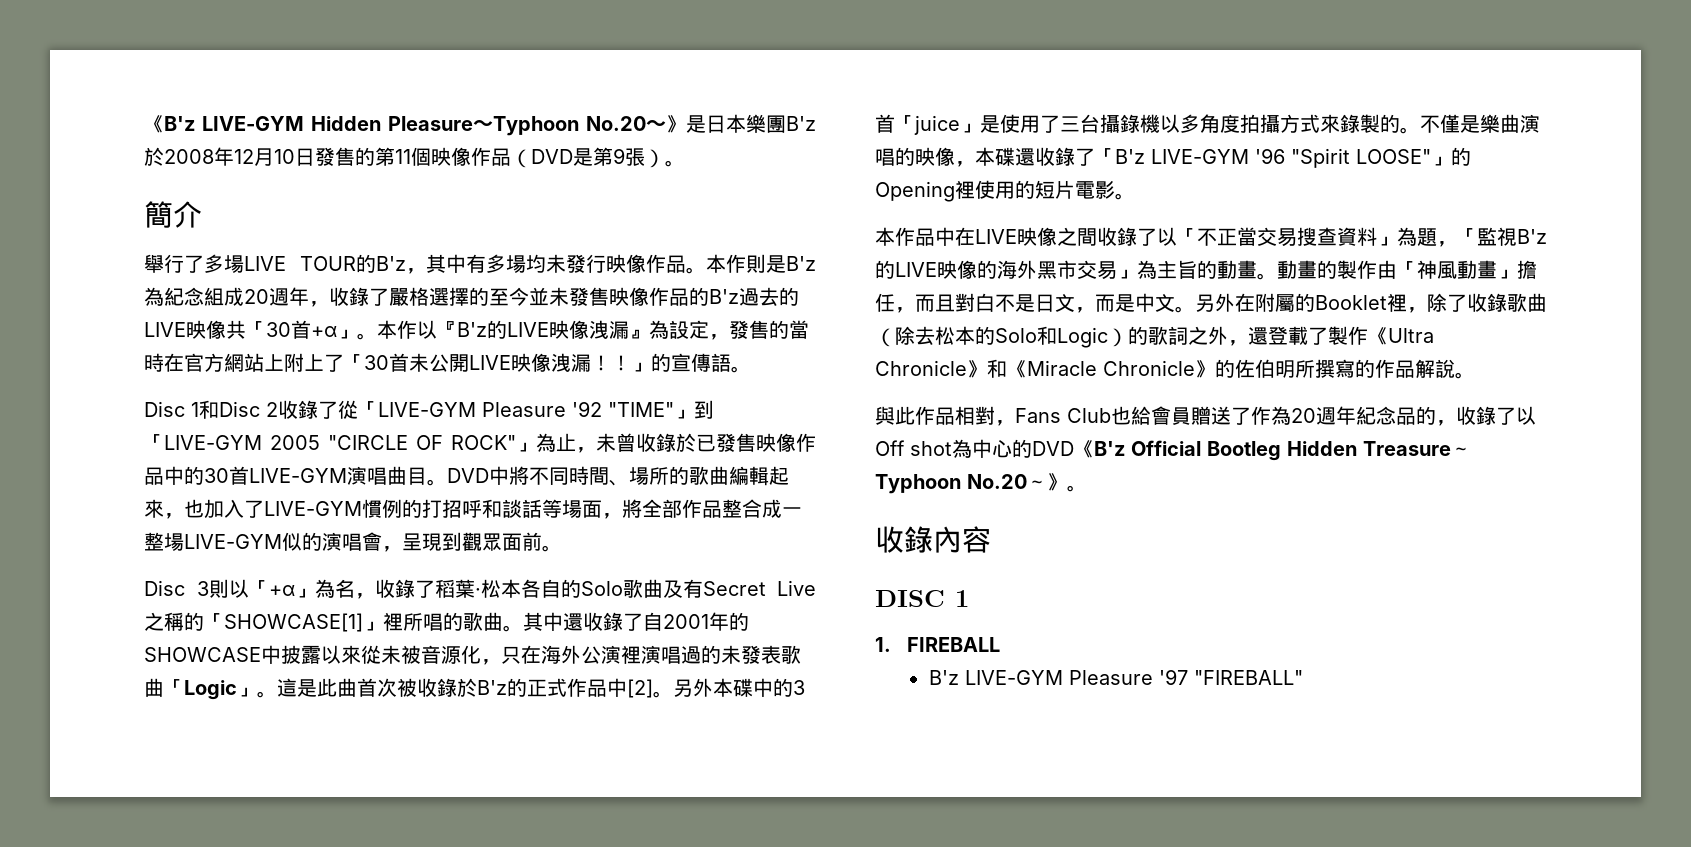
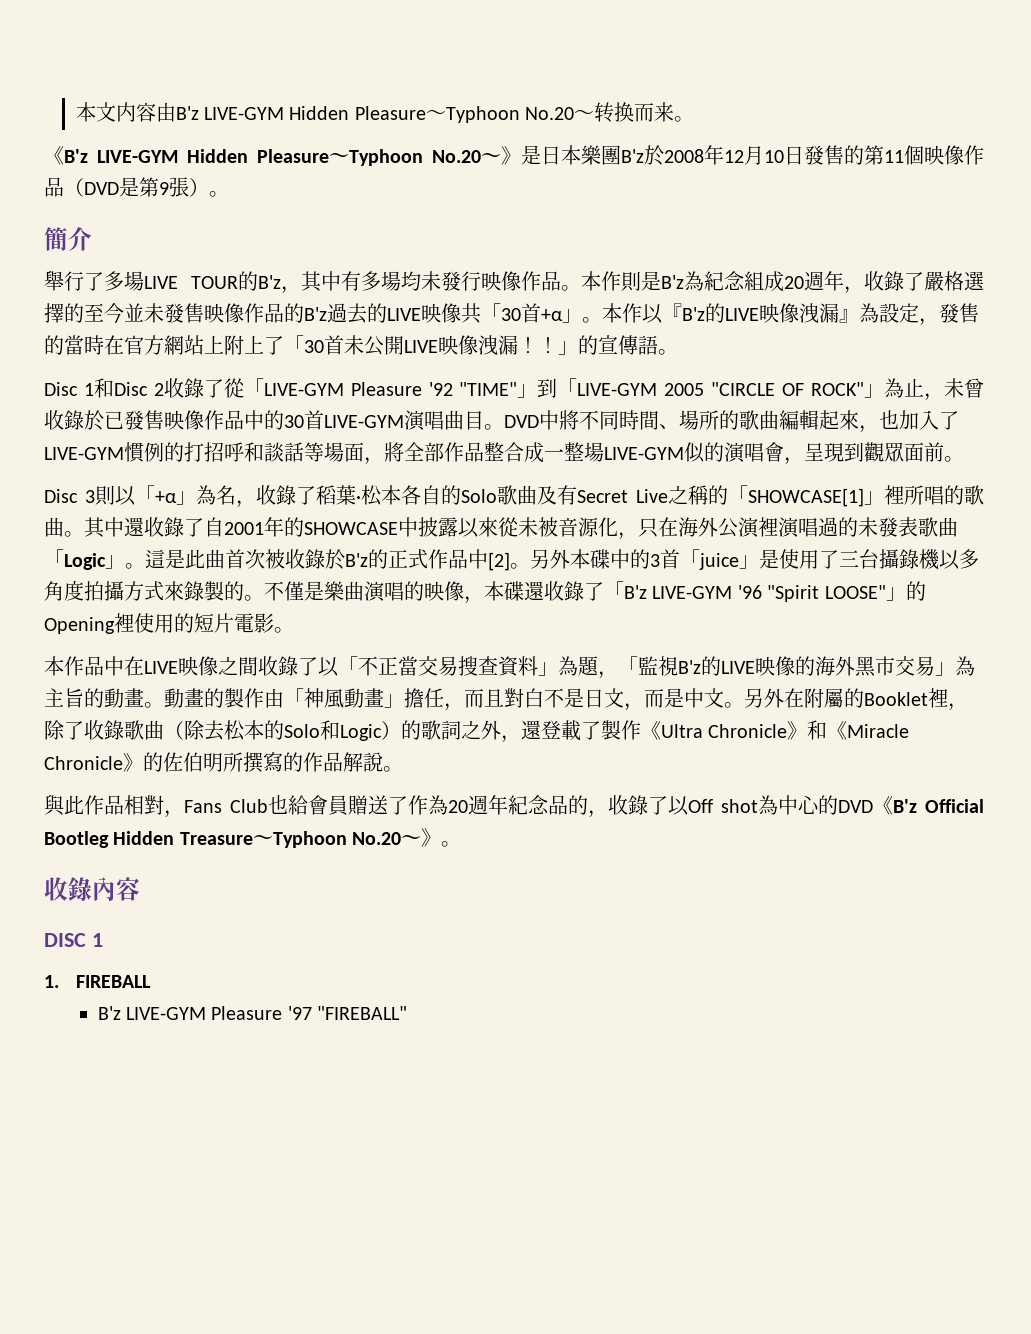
(144, 124) none -> [75,102,695,123] 本文内容由B'z LIVE-GYM Hidden Pleasure～Typhoon No.20～转换而来。 //

